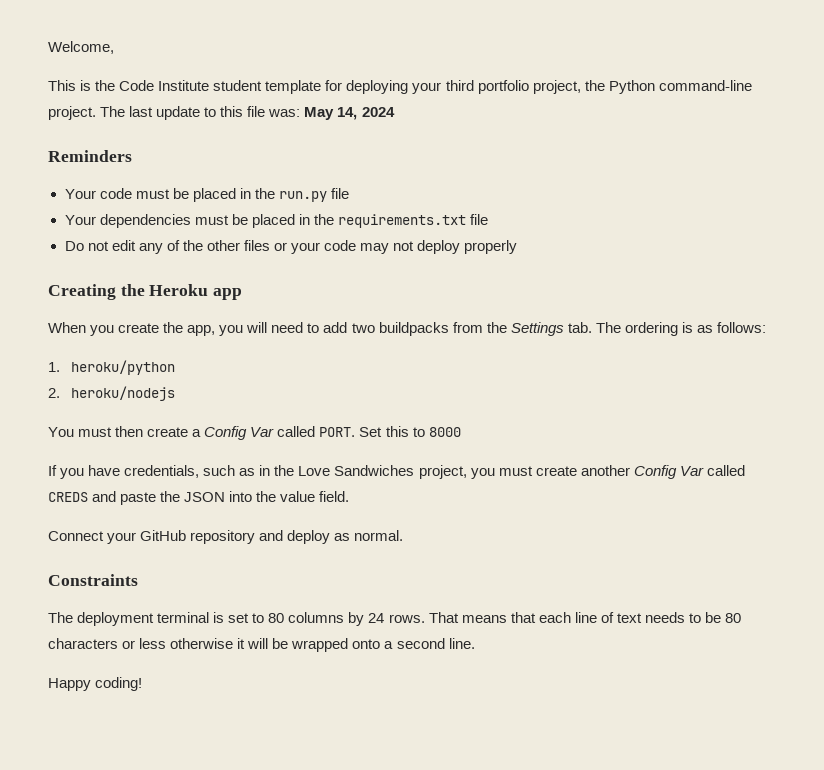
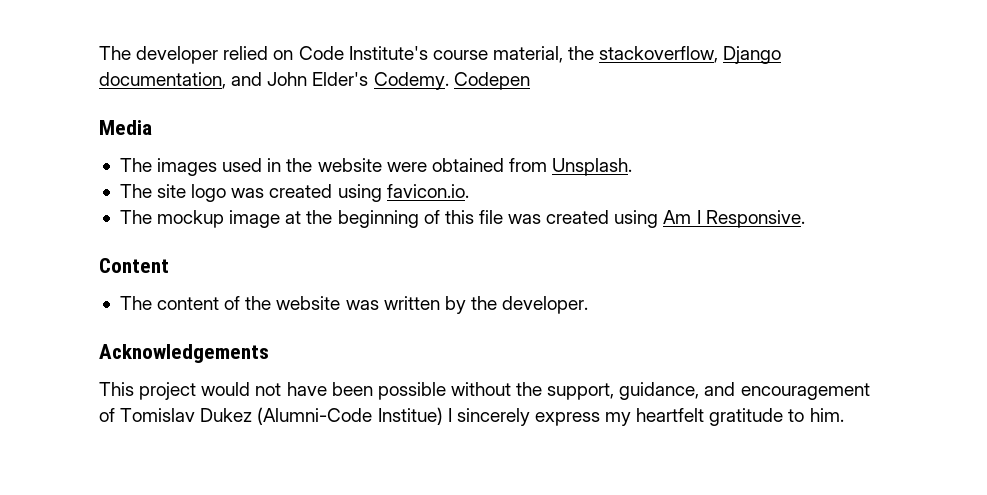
[48,41,114,54] [48,80,752,94] [48,106,395,120] [48,150,132,162] [64,188,349,202] [64,214,488,228] [64,240,518,254] [48,284,243,300] [48,322,766,336] [48,360,175,375] [48,386,175,401] [48,426,461,440] [48,465,745,479] [48,491,350,505] [48,530,404,544] [48,574,138,586] [48,612,742,626] [48,638,475,652] [48,677,143,691] Welcome, // This is the Code Institute student template for deploying your third portfolio project, the Python command-line project. The last update to this file was: May 14, 2024 // Reminders // Your code must be placed in the run.py file // Your dependencies must be placed in the requirements.txt file // Do not edit any of the other files or your code may not deploy properly // Creating the Heroku app // When you create the app, you will need to add two buildpacks from the Settings tab. The ordering is as follows: // 1. heroku/python // 2. heroku/nodejs // You must then create a Config Var called PORT. Set this to 8000 // If you have credentials, such as in the Love Sandwiches project, you must create another Config Var called CREDS and paste the JSON into the value field. // Connect your GitHub repository and deploy as normal. // Constraints // The deployment terminal is set to 80 columns by 24 rows. That means that each line of text needs to be 80 characters or less otherwise it will be wrapped onto a second line. // Happy coding! -> [99,46,782,64] [99,72,530,90] [99,120,152,135] [119,158,633,176] [119,184,469,202] [119,210,805,228] [99,258,169,273] [119,296,589,314] [99,344,269,363] [99,382,870,400] [99,407,844,426] The developer relied on Code Institute's course material, the stackoverflow, Django documentation, and John Elder's Codemy. Codepen // Media // The images used in the website were obtained from Unsplash. // The site logo was created using favicon.io. // The mockup image at the beginning of this file was created using Am I Responsive. // Content // The content of the website was written by the developer. // Acknowledgements // This project would not have been possible without the support, guidance, and encouragement of Tomislav Dukez (Alumni-Code Institue) I sincerely express my heartfelt gratitude to him.

